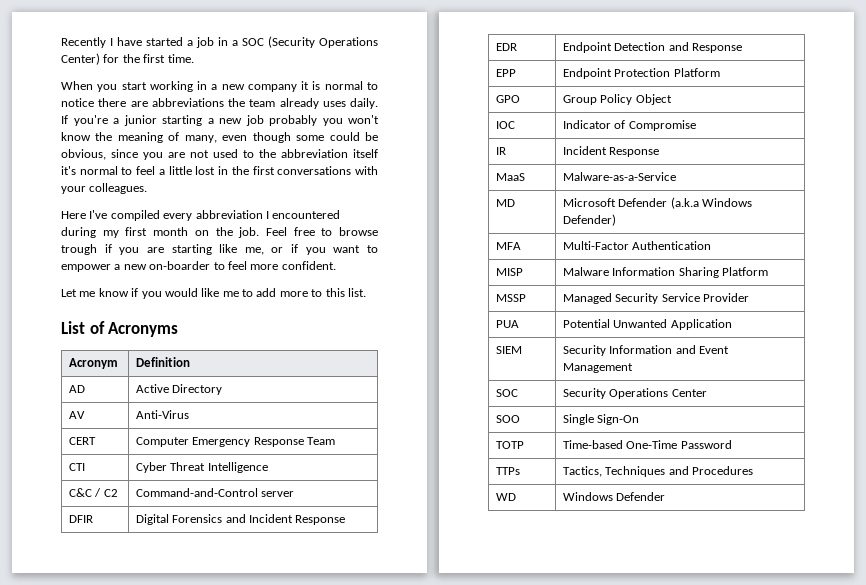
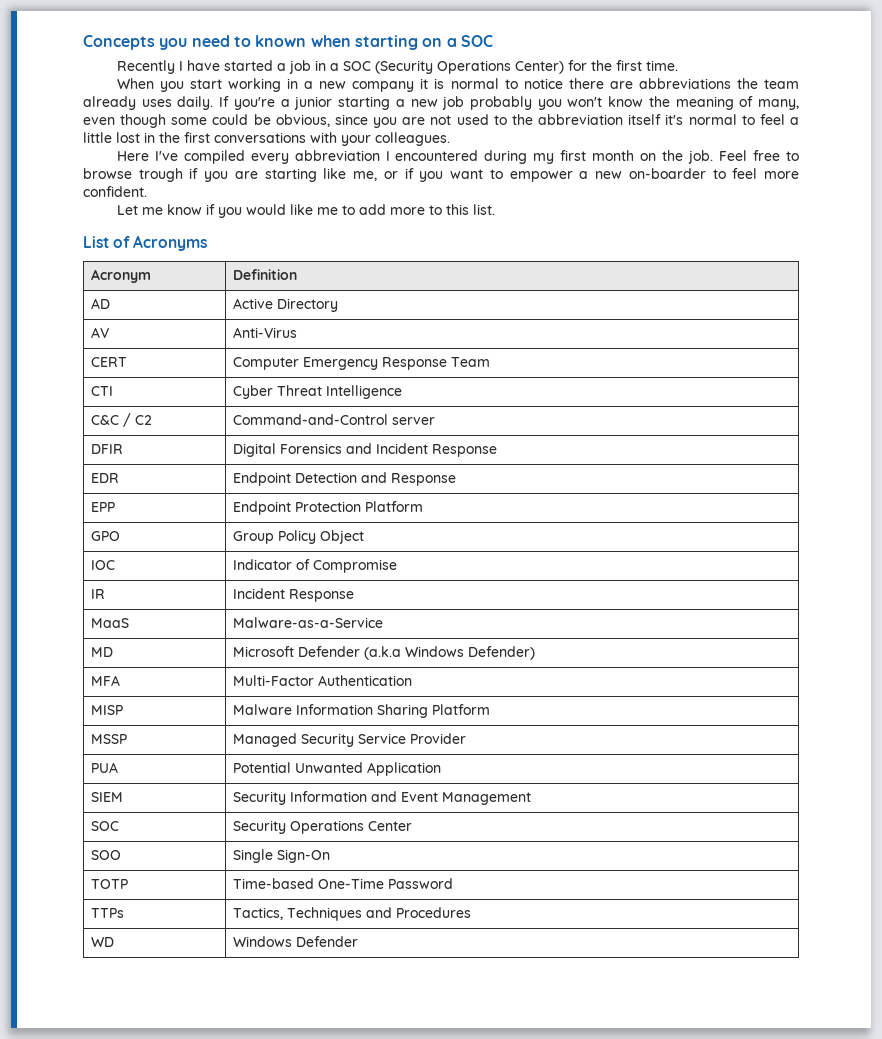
(61, 42) none -> [83,35,493,50] Concepts you need to known when starting on a SOC //

